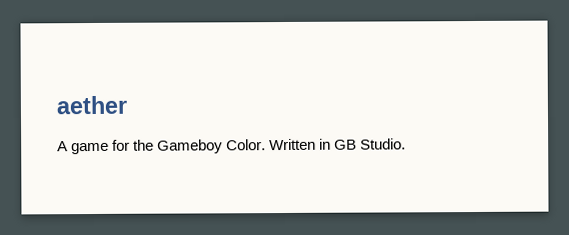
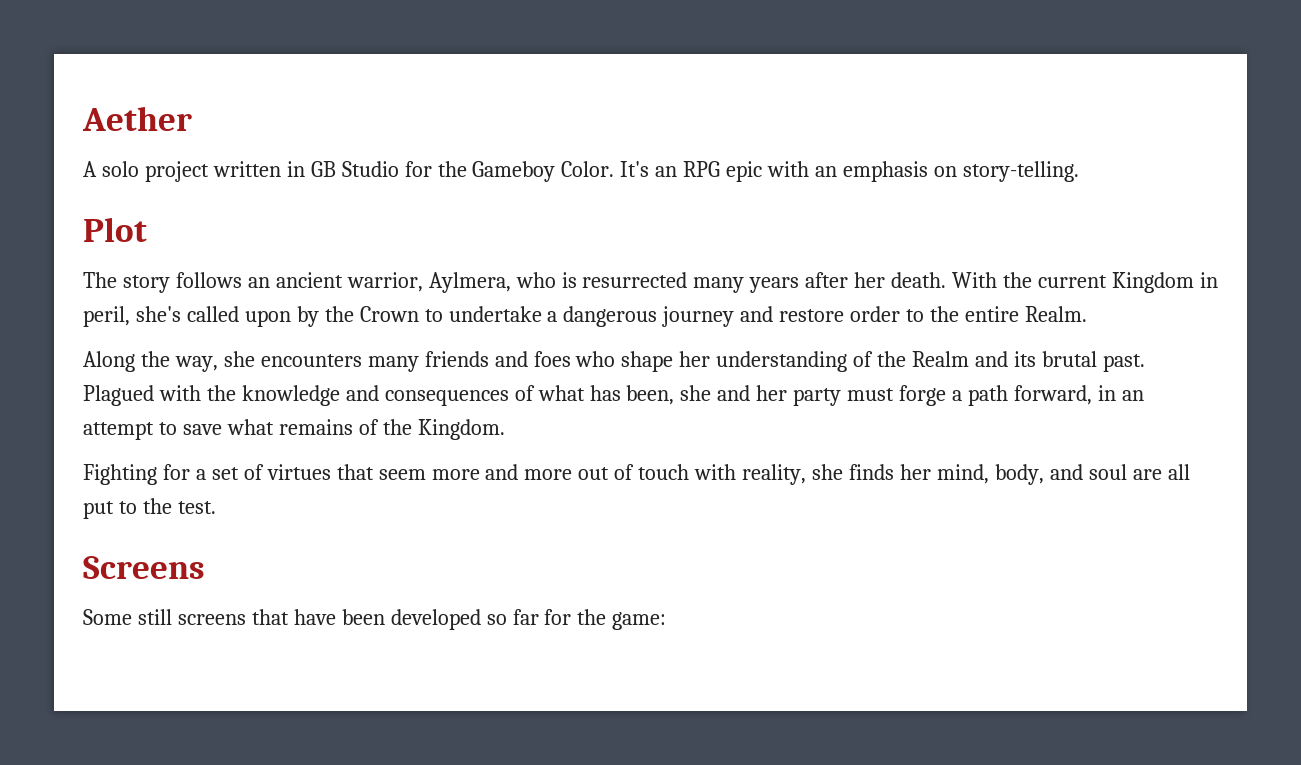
[56,95,127,115] aether -> [82,106,192,131] Aether
[71,138,407,155] game for the Gameboy Color. Written in GB Studio. -> [101,161,1079,182] [83,217,147,242] [83,272,1218,293] [83,306,1087,327] [83,351,1145,372] [83,385,1144,406] [83,419,505,440] [83,464,1190,485] [83,498,216,519] [83,556,205,579] [83,609,667,630] solo project written in GB Studio for the Gameboy Color. It's an RPG epic with an emphasis on story-telling. // Plot // The story follows an ancient warrior, Aylmera, who is resurrected many years after her death. With the current Kingdom in peril, she's called upon by the Crown to undertake a dangerous journey and restore order to the entire Realm. // Along the way, she encounters many friends and foes who shape her understanding of the Realm and its brutal past. Plagued with the knowledge and consequences of what has been, she and her party must forge a path forward, in an attempt to save what remains of the Kingdom. // Fighting for a set of virtues that seem more and more out of touch with reality, she finds her mind, body, and soul are all put to the test. // Screens // Some still screens that have been developed so far for the game:

